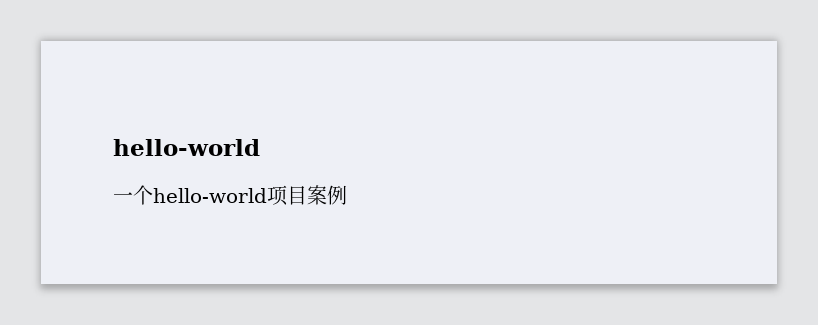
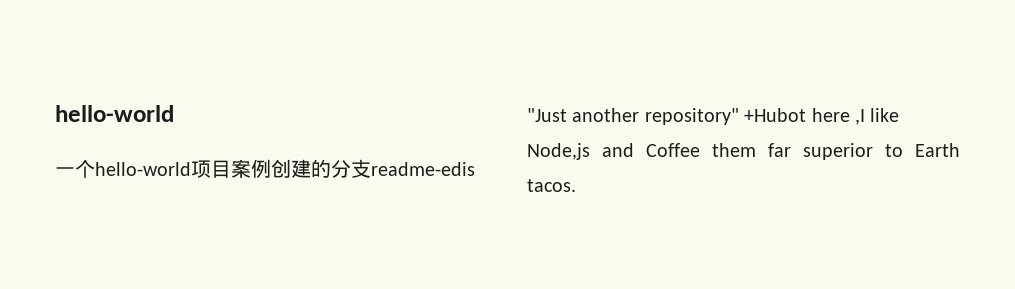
(347, 195) none -> [271,159,475,178] [527,108,900,125] [527,143,960,160] [527,179,576,192] 创建的分支readme-edis "Just another repository" +Hubot here ,I like Node,js and Coffee them far superior to Earth tacos.

